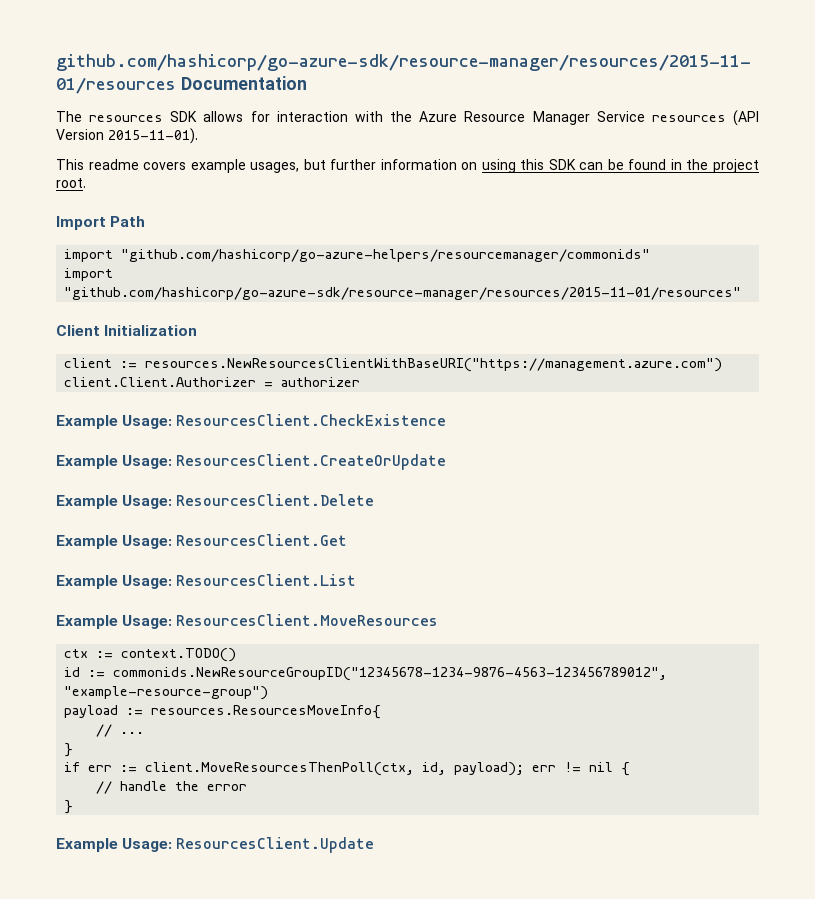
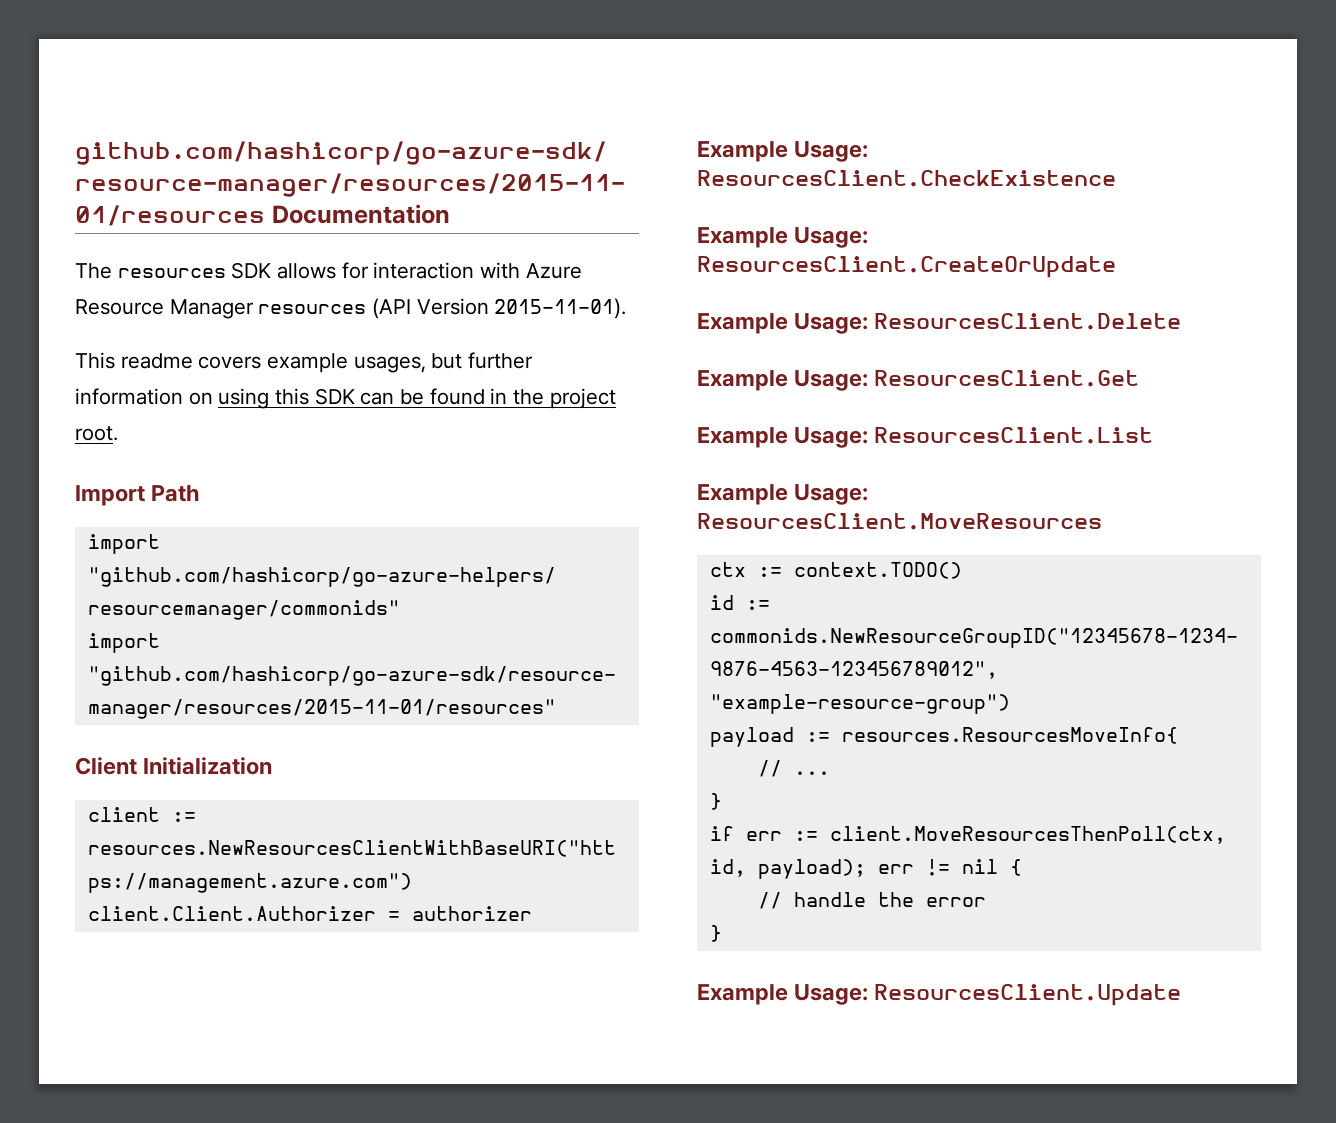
[390,111,413,122] the -> (521, 270) none
[596,111,645,122] Service -> (254, 309) none

